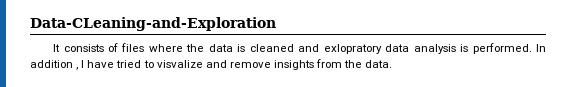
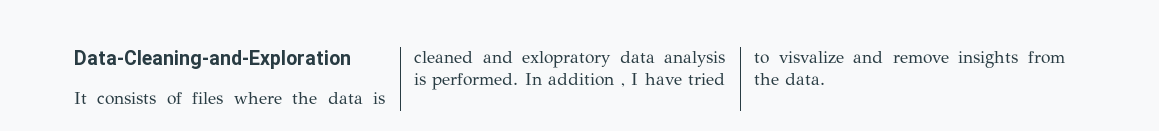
[30,17,276,31] Data-CLeaning-and-Exploration -> [74,50,351,69] Data-Cleaning-and-Exploration

